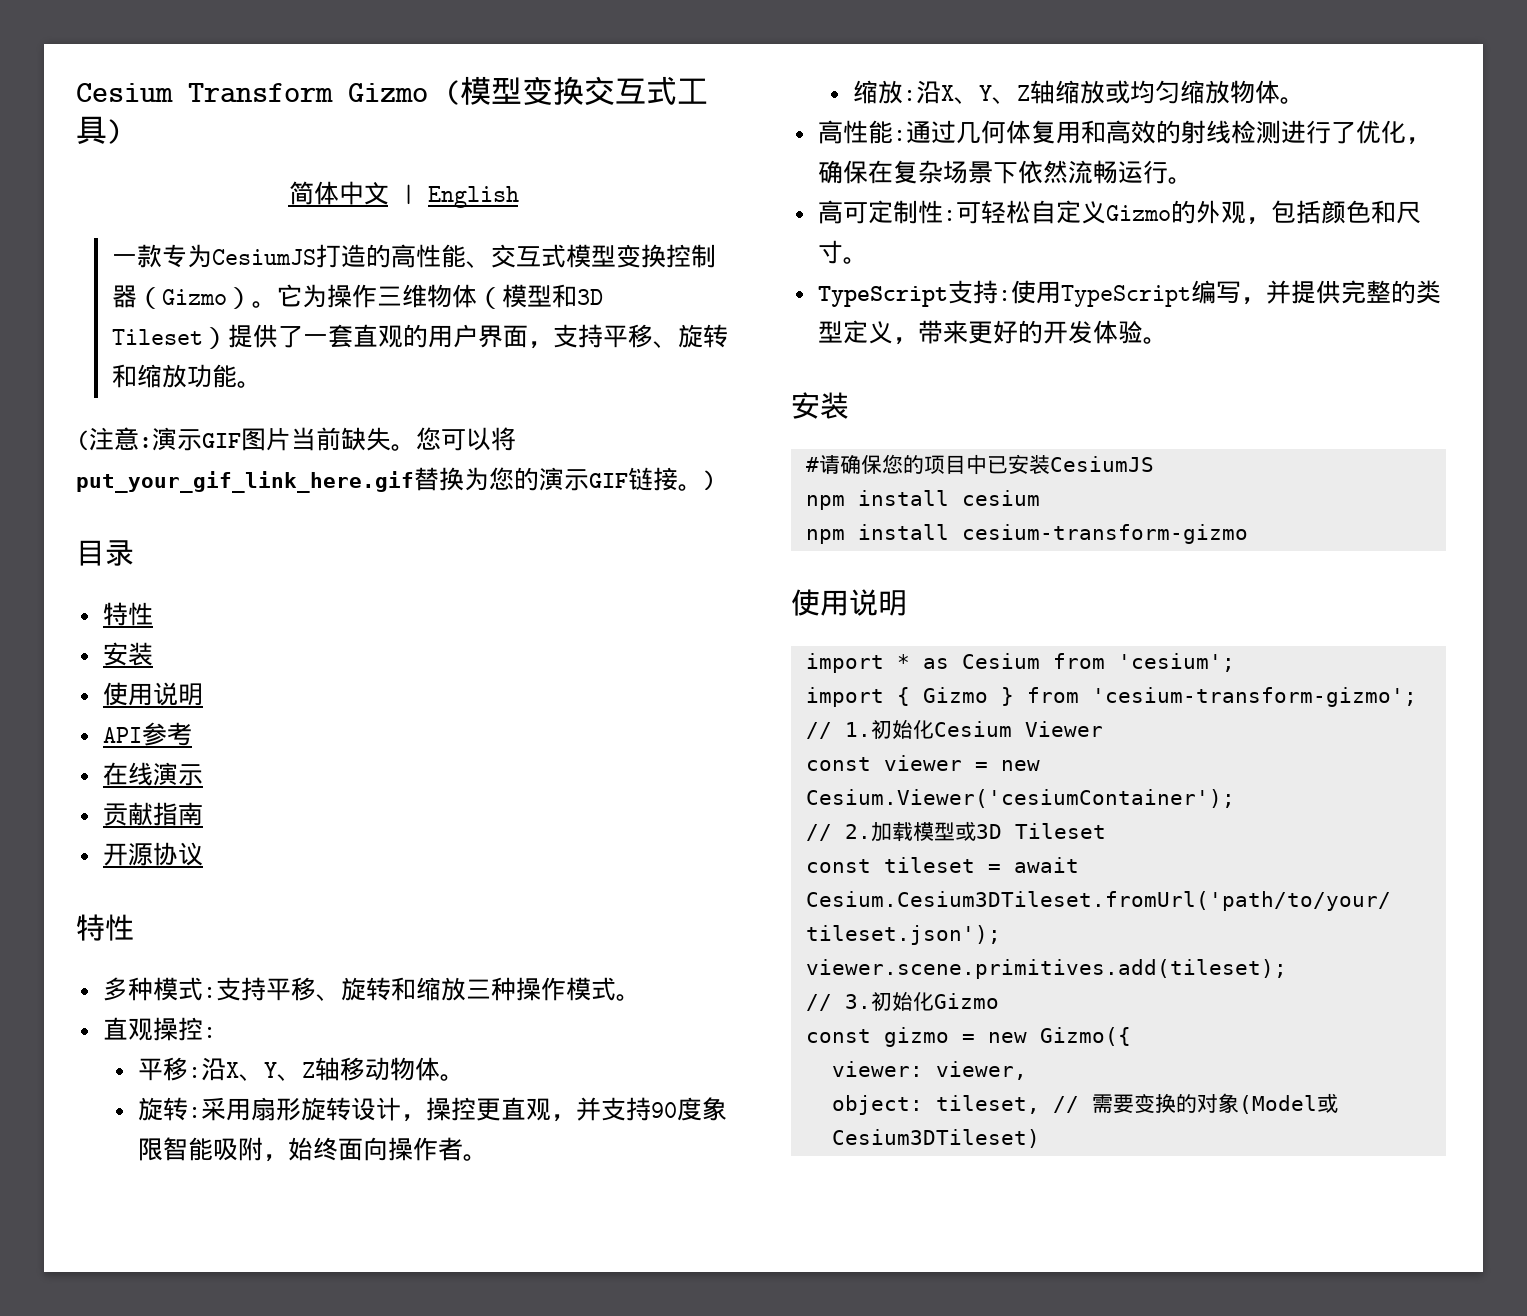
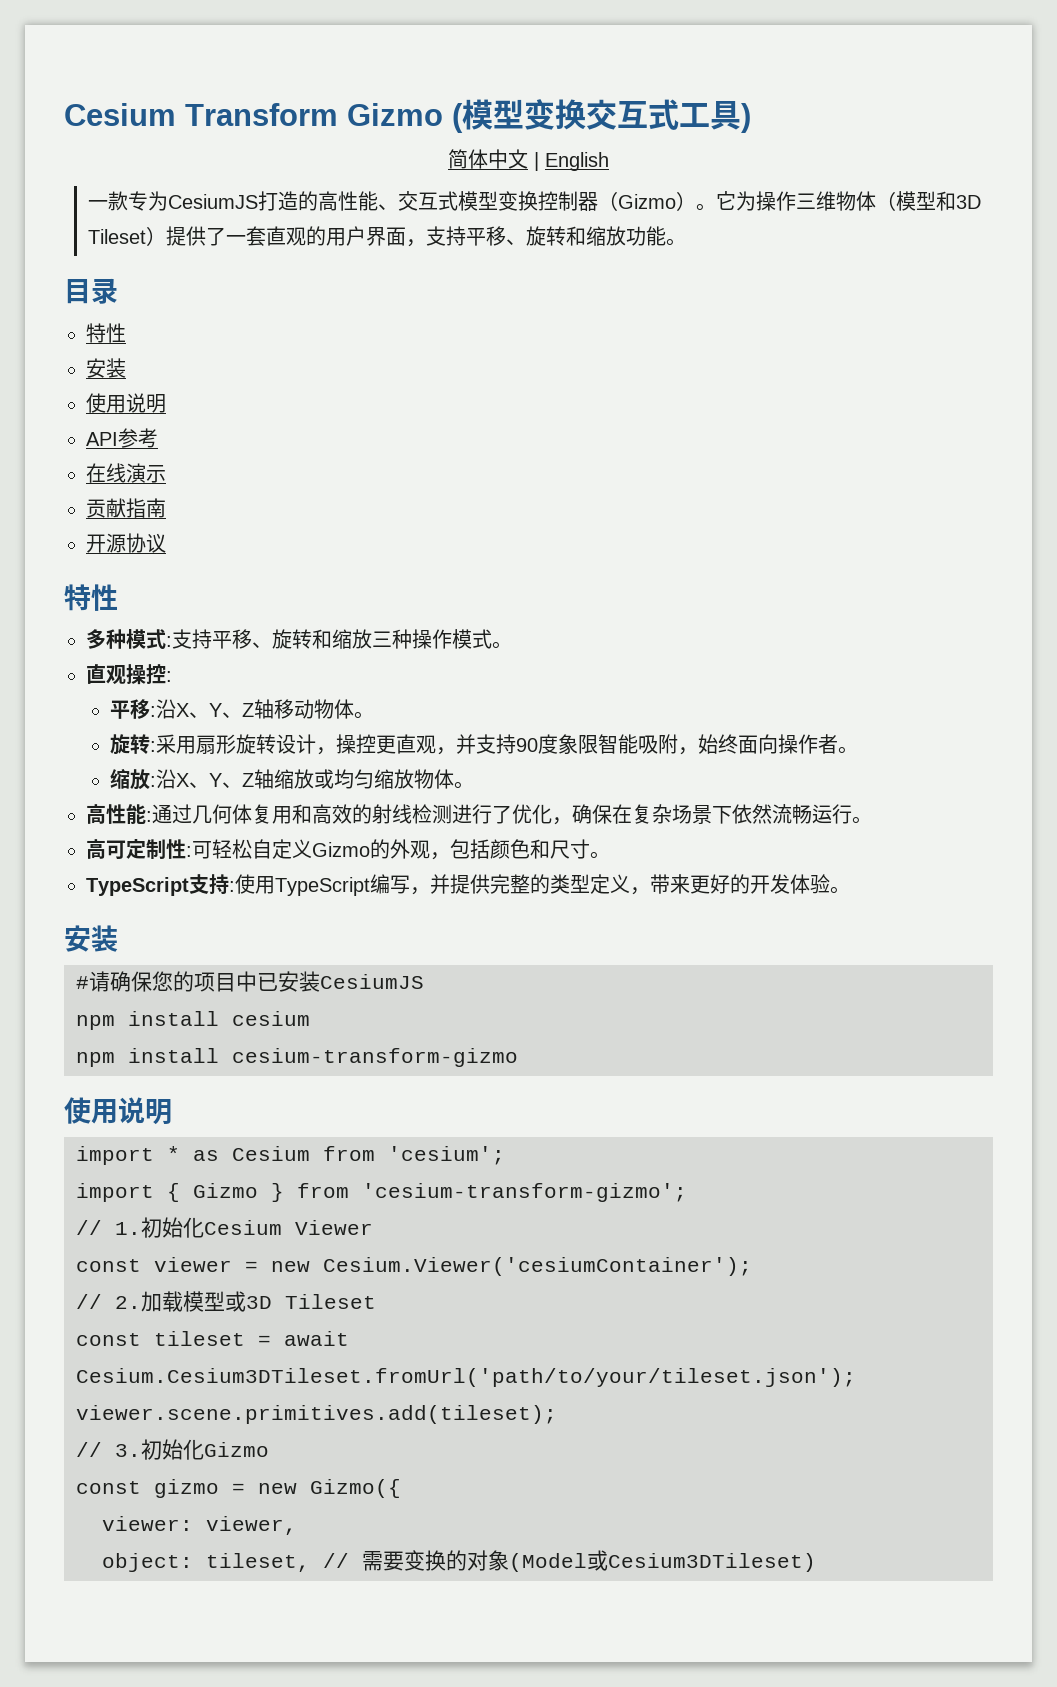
[76,427,516,451] [76,467,716,493] // (注意:演示GIF图片当前缺失。您可以将put_your_gif_link_here.gif替换为您的演示GIF链接。) -> (687, 242) none

